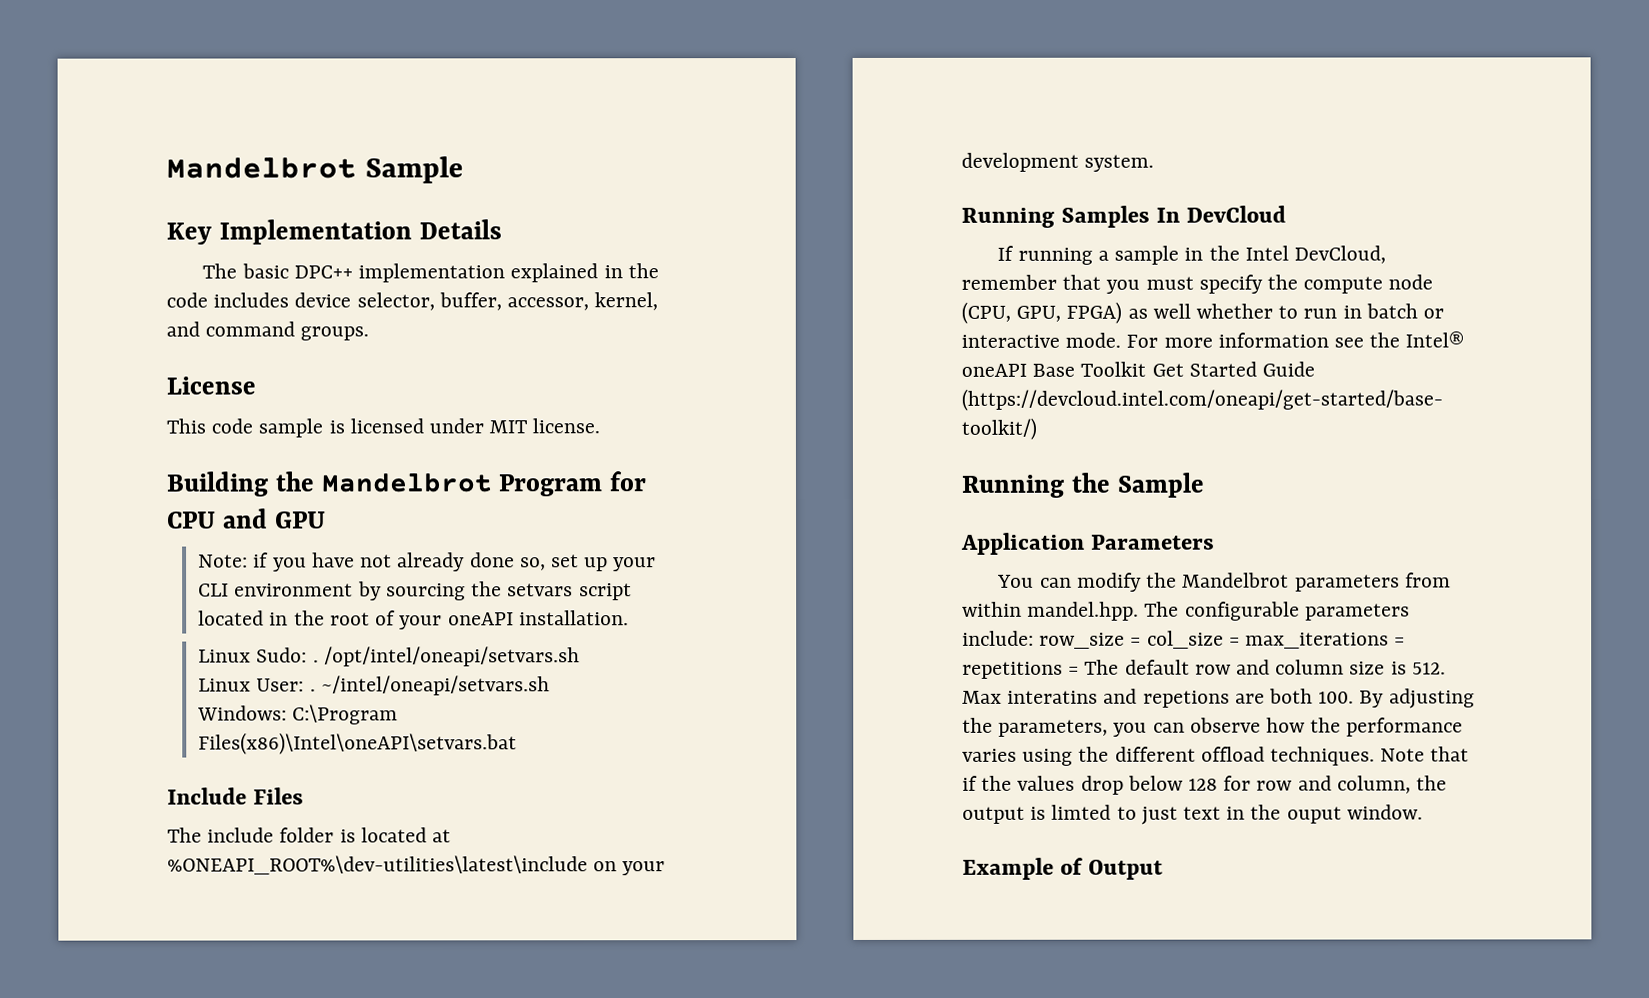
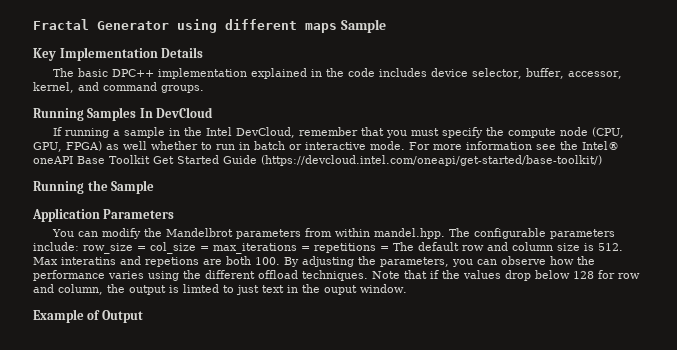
[166,157,357,179] Mandelbrot -> [33,19,337,33] Fractal Generator using different maps
[166,376,256,395] [166,418,601,438] [166,471,647,497] [167,508,326,529] [198,552,657,572] [198,581,632,601] [198,610,629,630] [198,646,580,667] [198,675,550,696] [197,704,399,725] [198,732,518,755] [167,787,305,805] [167,827,452,843] [167,855,666,876] [961,152,1155,172] // License // This code sample is licensed under MIT license. // Building the Mandelbrot Program for CPU and GPU // Note: if you have not already done so, set up your CLI environment by sourcing the setvars script located in the root of your oneAPI installation. // Linux Sudo: . /opt/intel/oneapi/setvars.sh // Linux User: . ~/intel/oneapi/setvars.sh // Windows: C:\Program Files(x86)\Intel\oneAPI\setvars.bat // Include Files // The include folder is located at %ONEAPI_ROOT%\dev-utilities\latest\include on your development system. -> (204, 89) none

